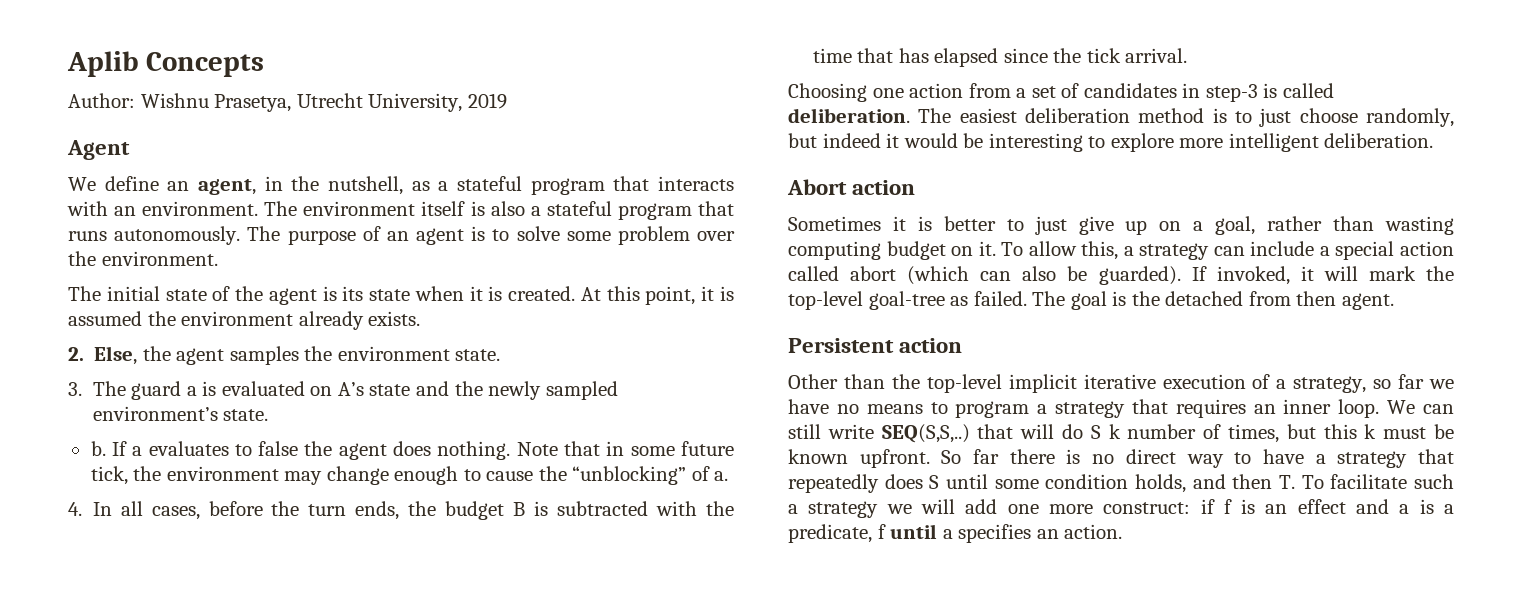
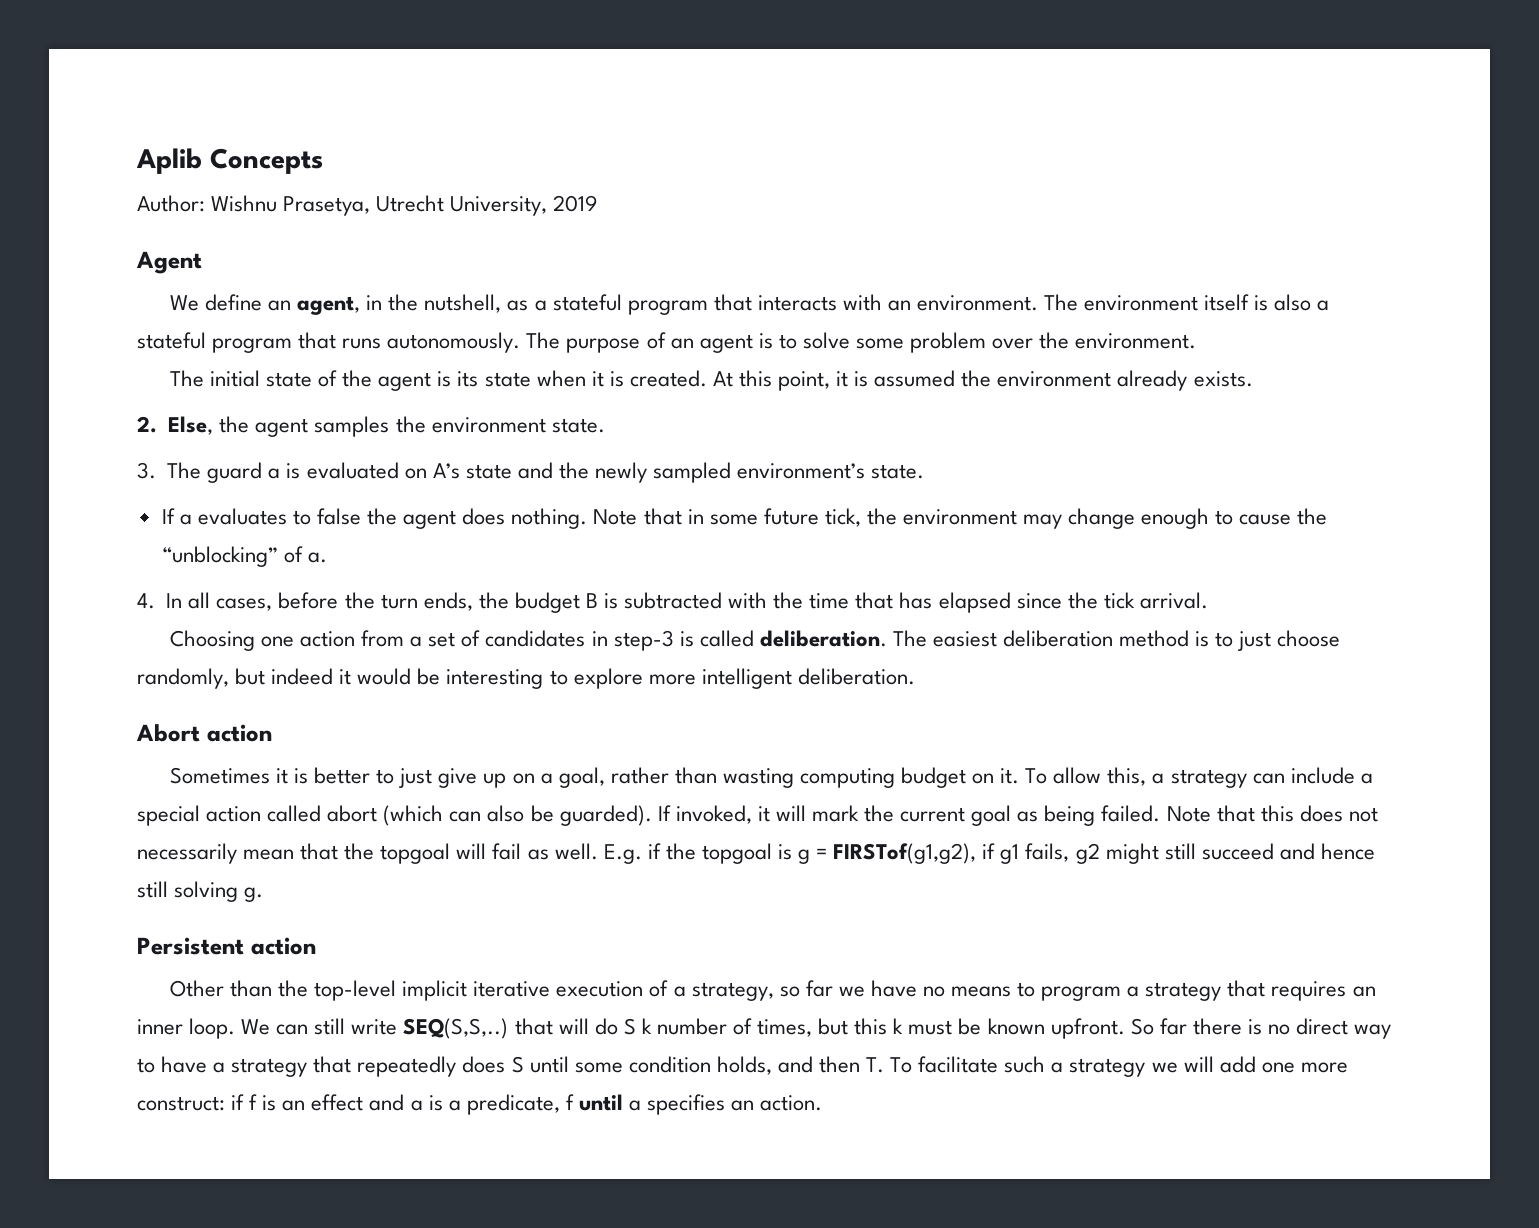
[90,441,106,456] b. -> (925, 471) none
[788,291,1394,310] top-level goal-tree as failed. The goal is the detached from then agent. -> [900,805,1378,826] [137,843,1375,864] [137,881,264,902] current goal as being failed. Note that this does not necessarily mean that the topgoal will fail as well. E.g. if the topgoal is g = FIRSTof(g1,g2), if g1 fails, g2 might still succeed and hence still solving g.

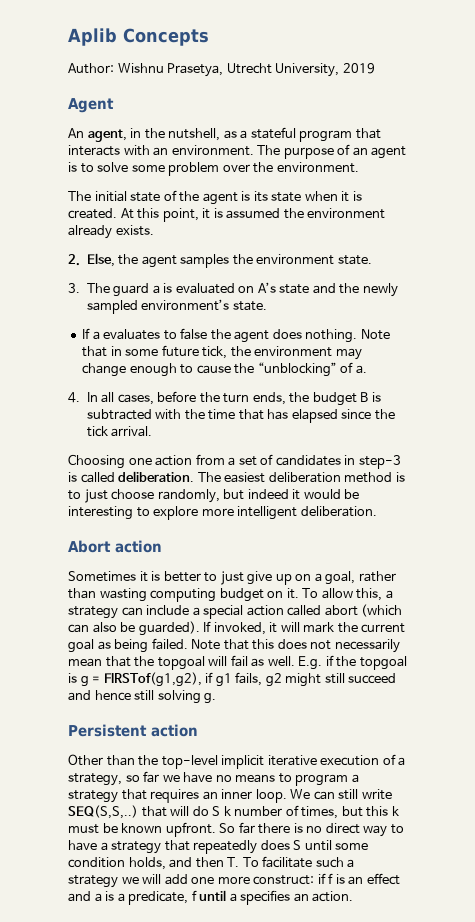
[169,294,292,311] We define an -> [68,128,84,138] An
[1084,294,1330,311] [137,332,561,353] environment itself is also a stateful program that runs autonomously. The -> (281, 150) none

